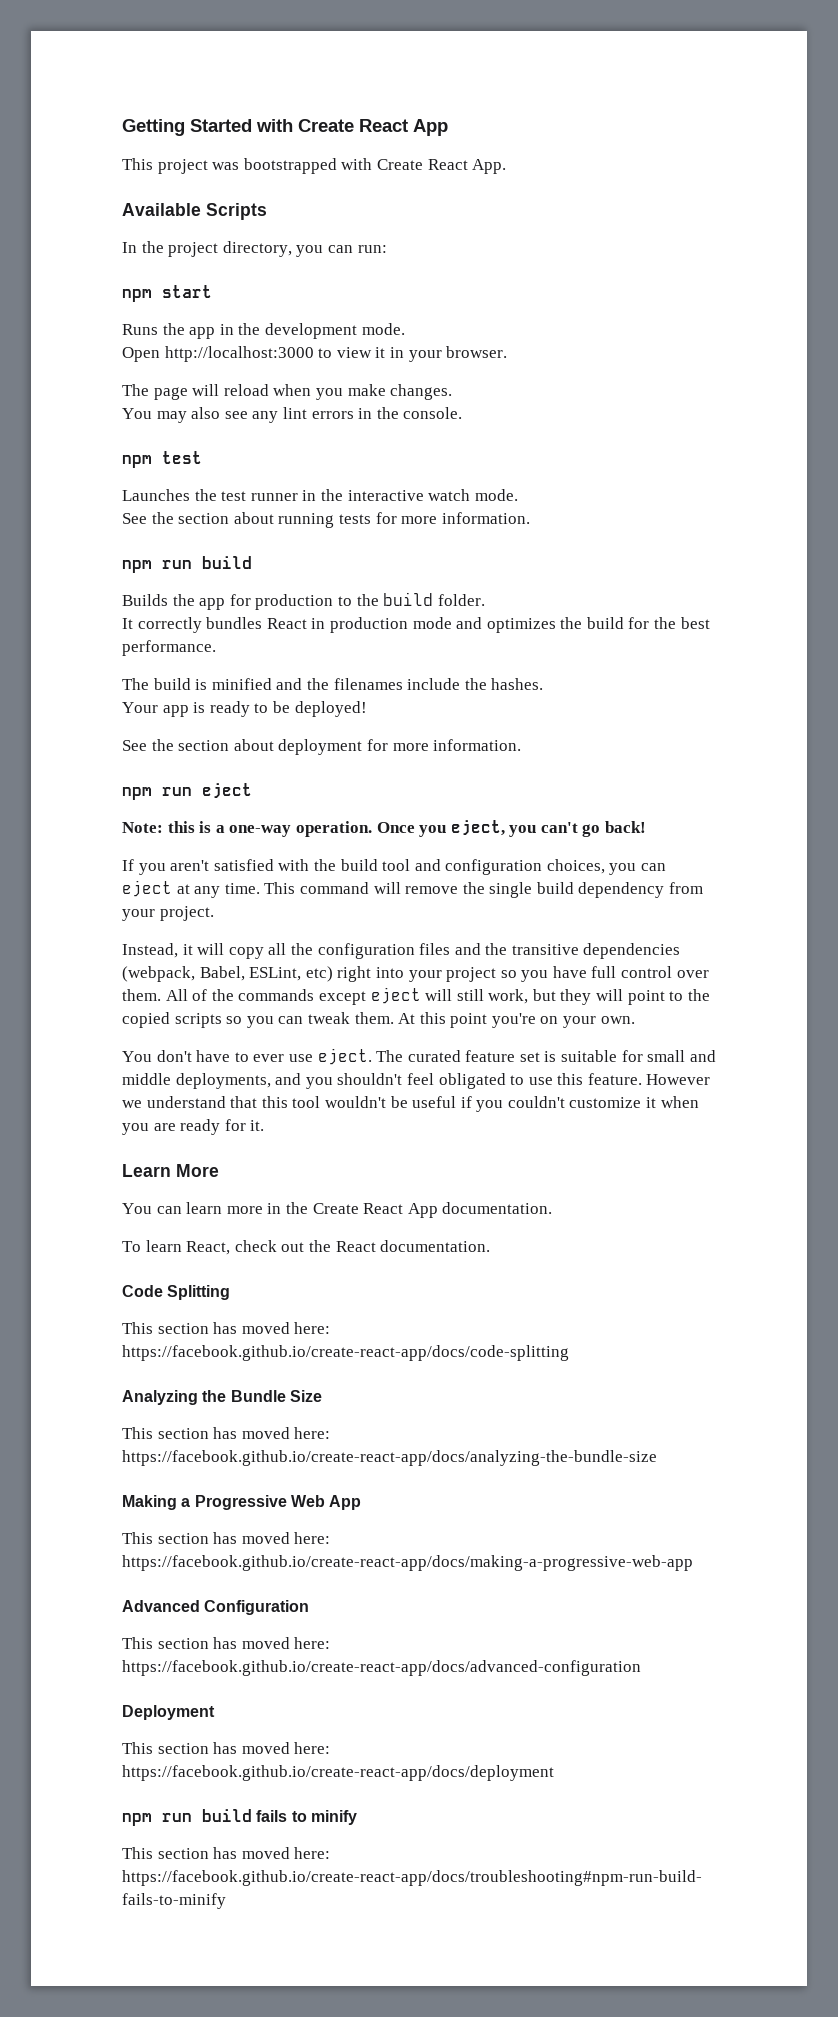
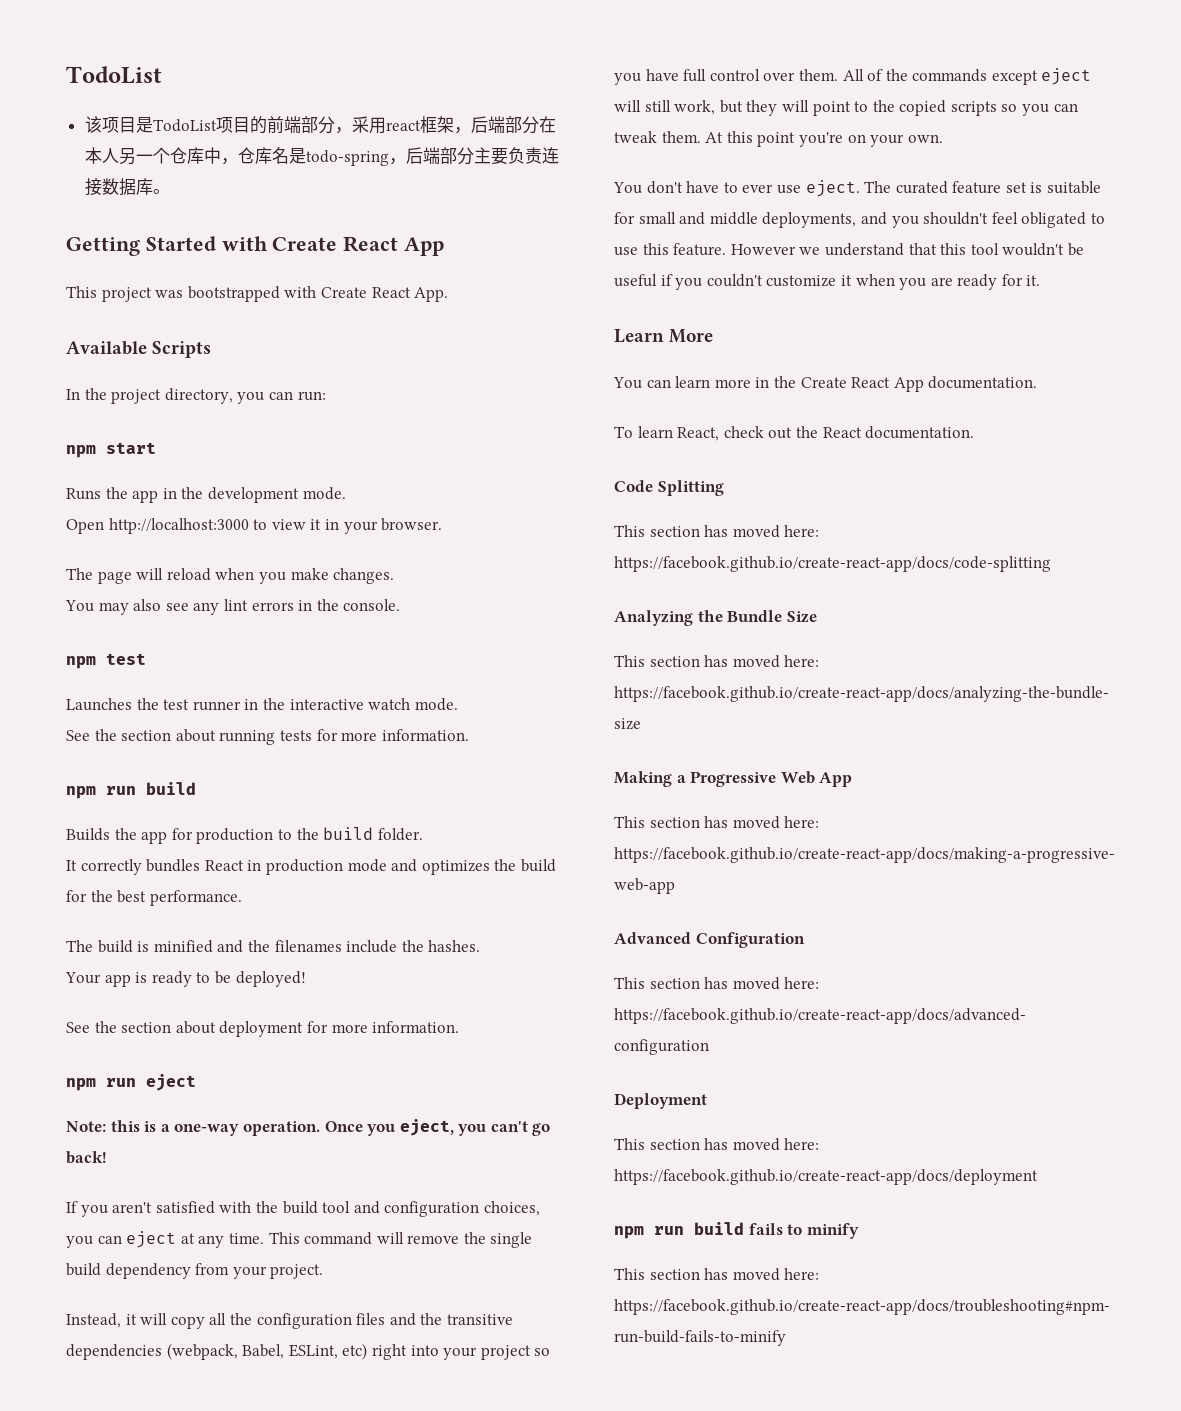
(122, 127) none -> [66,66,162,84] [84,116,556,134] [84,147,559,166] [84,178,170,196] TodoList // 该项目是TodoList项目的前端部分，采用react框架，后端部分在本人另一个仓库中，仓库名是todo-spring，后端部分主要负责连接数据库。 //

